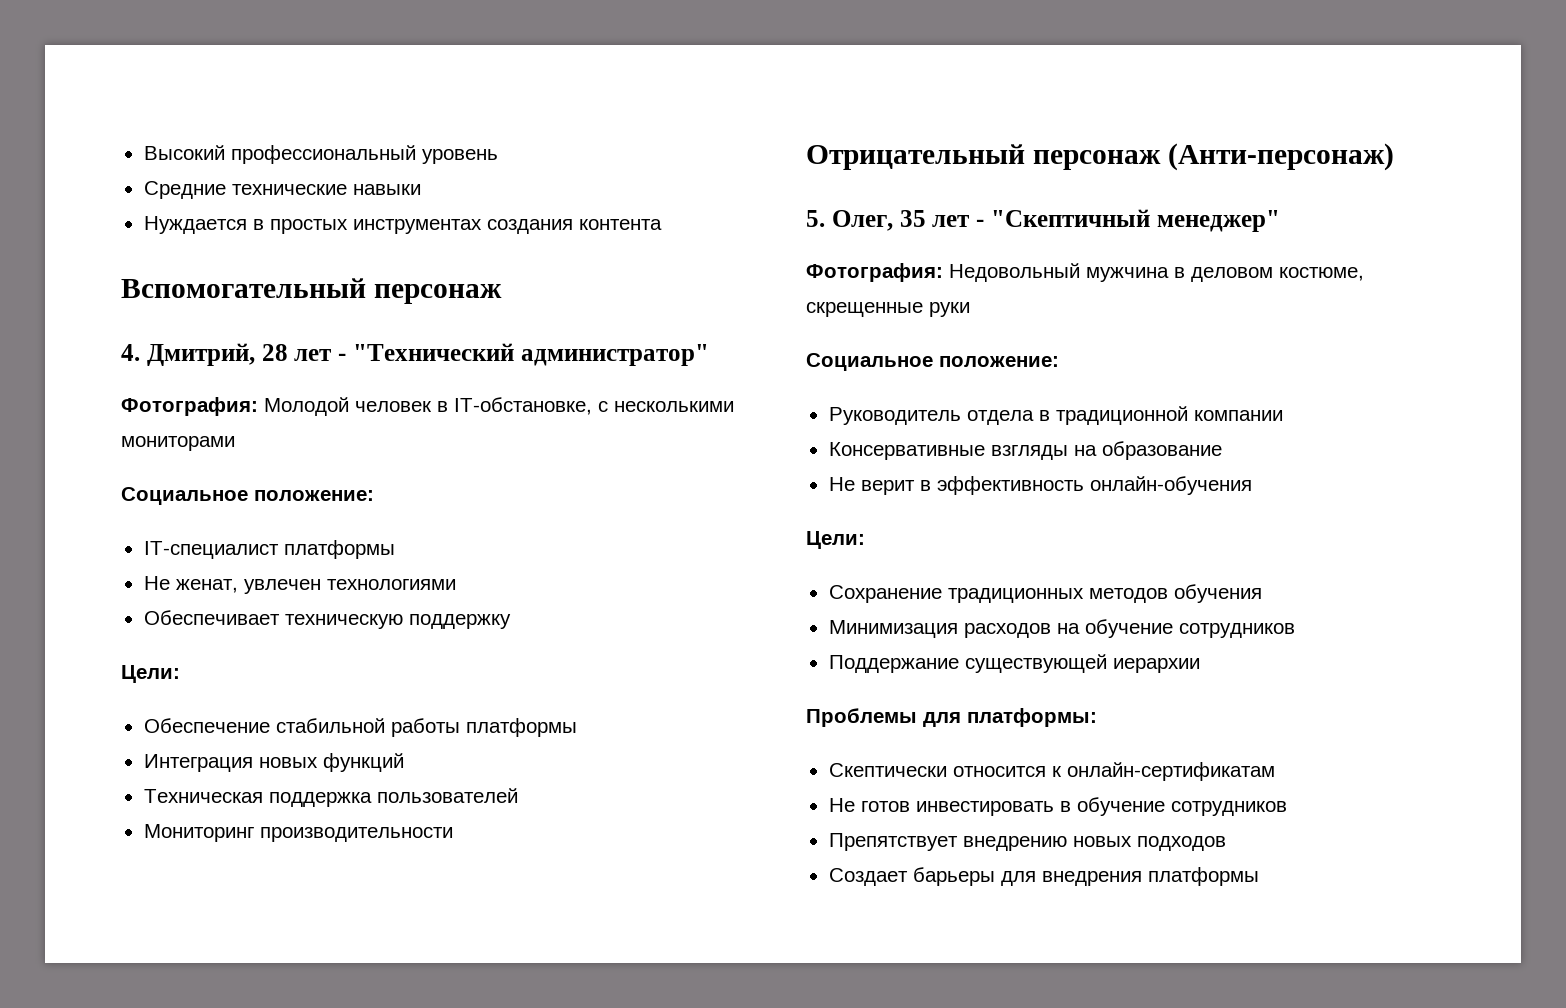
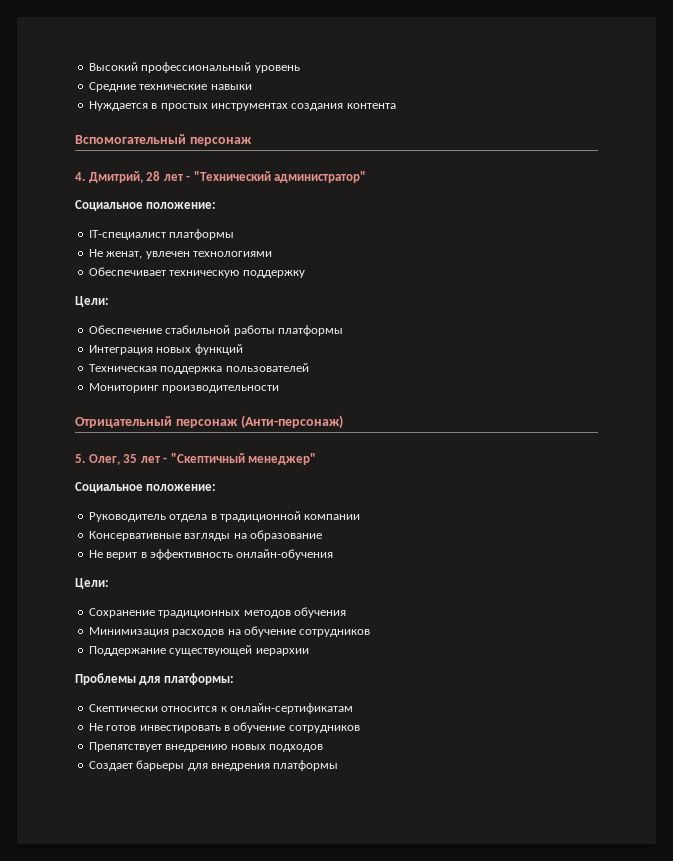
[121,397,734,416] [121,436,235,451] // Фотография: Молодой человек в IT-обстановке, с несколькими мониторами -> (367, 177) none
[806,263,1364,282] [806,302,970,317] // Фотография: Недовольный мужчина в деловом костюме, скрещенные руки -> (317, 459) none

